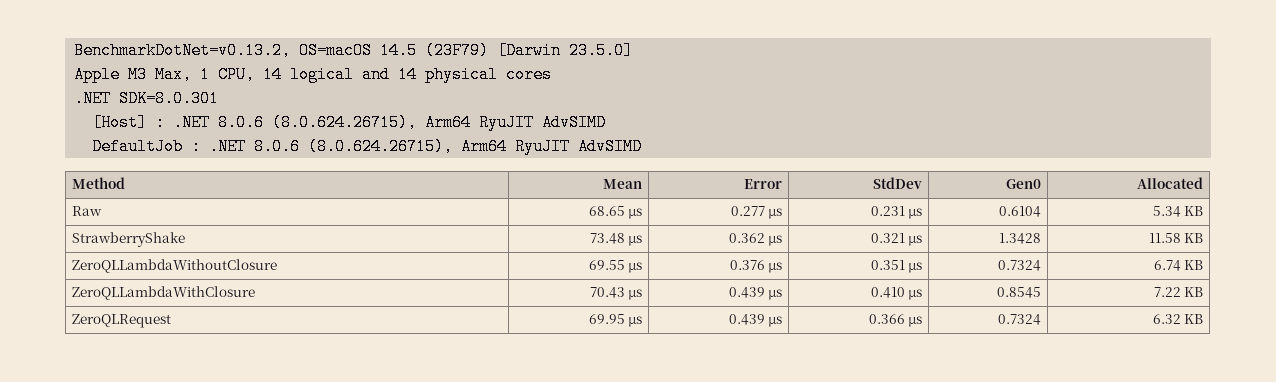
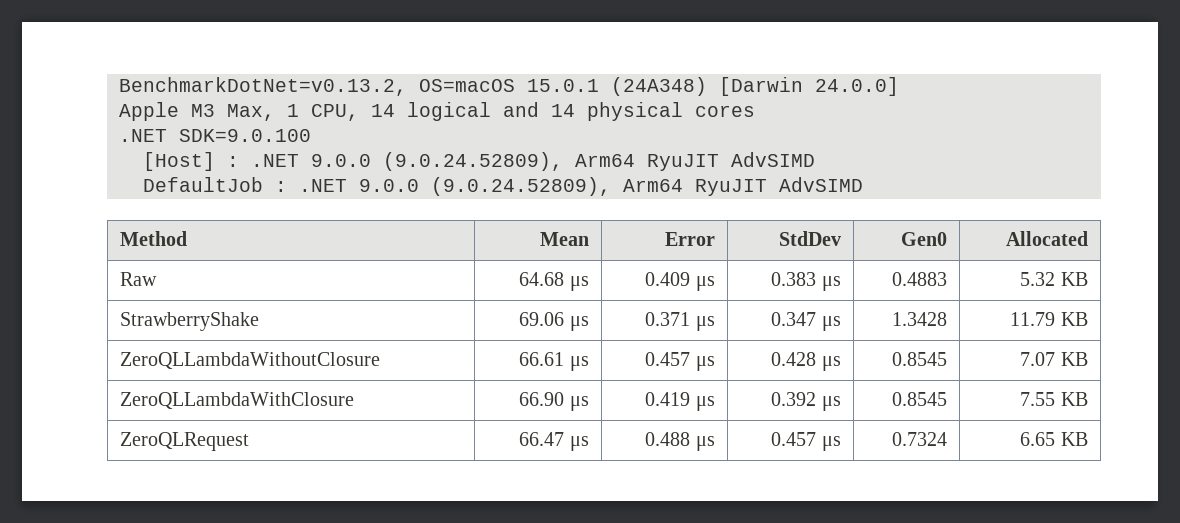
[380,42,633,59] 14.5 (23F79) [Darwin 23.5.0] -> [527,77,899,96] 15.0.1 (24A348) [Darwin 24.0.0]
[119,90,219,107] SDK=8.0.301 -> [179,129,311,142] SDK=9.0.100
[218,114,417,131] 8.0.6 (8.0.624.26715), -> [311,152,563,171] 9.0.0 (9.0.24.52809),
[254,138,453,155] 8.0.6 (8.0.624.26715), -> [359,177,611,196] 9.0.0 (9.0.24.52809),
[588,206,643,219] [730,206,783,219] [870,206,923,219] [999,206,1042,217] [1152,206,1181,217] 68.65 μs | 0.277 μs | 0.231 μs | 0.6104 | 5.34 -> [519,272,589,291] [645,272,715,291] [771,272,841,291] [891,272,947,286] [1020,272,1056,286] 64.68 μs | 0.409 μs | 0.383 μs | 0.4883 | 5.32
[589,233,643,246] [728,233,783,246] [870,233,905,243] 73.48 μs | 0.362 μs | 0.321 -> [519,312,589,331] [645,312,715,331] [771,312,817,326] 69.06 μs | 0.371 μs | 0.347
[1148,233,1181,243] 11.58 -> [1010,312,1056,326] 11.79
[588,260,643,273] [729,260,783,273] [870,260,923,273] [998,260,1042,271] [1153,260,1204,271] [71,286,255,300] [589,287,643,300] [728,287,783,300] [870,287,923,300] [997,287,1042,298] [1153,287,1204,297] [71,314,171,328] [588,314,643,327] [728,314,783,327] [868,314,923,327] [998,314,1042,325] [1152,314,1204,324] 69.55 μs | 0.376 μs | 0.351 μs | 0.7324 | 6.74 KB // ZeroQLLambdaWithClosure | 70.43 μs | 0.439 μs | 0.410 μs | 0.8545 | 7.22 KB // ZeroQLRequest | 69.95 μs | 0.439 μs | 0.366 μs | 0.7324 | 6.32 KB -> [519,352,589,371] [645,352,715,371] [771,352,841,371] [891,352,947,366] [1020,352,1088,366] [120,392,355,409] [519,392,589,411] [645,392,715,411] [771,392,841,411] [891,392,947,406] [1020,392,1088,406] [120,432,250,451] [519,432,589,451] [645,432,715,451] [771,432,841,451] [891,432,947,446] [1020,432,1088,446] 66.61 μs | 0.457 μs | 0.428 μs | 0.8545 | 7.07 KB // ZeroQLLambdaWithClosure | 66.90 μs | 0.419 μs | 0.392 μs | 0.8545 | 7.55 KB // ZeroQLRequest | 66.47 μs | 0.488 μs | 0.457 μs | 0.7324 | 6.65 KB

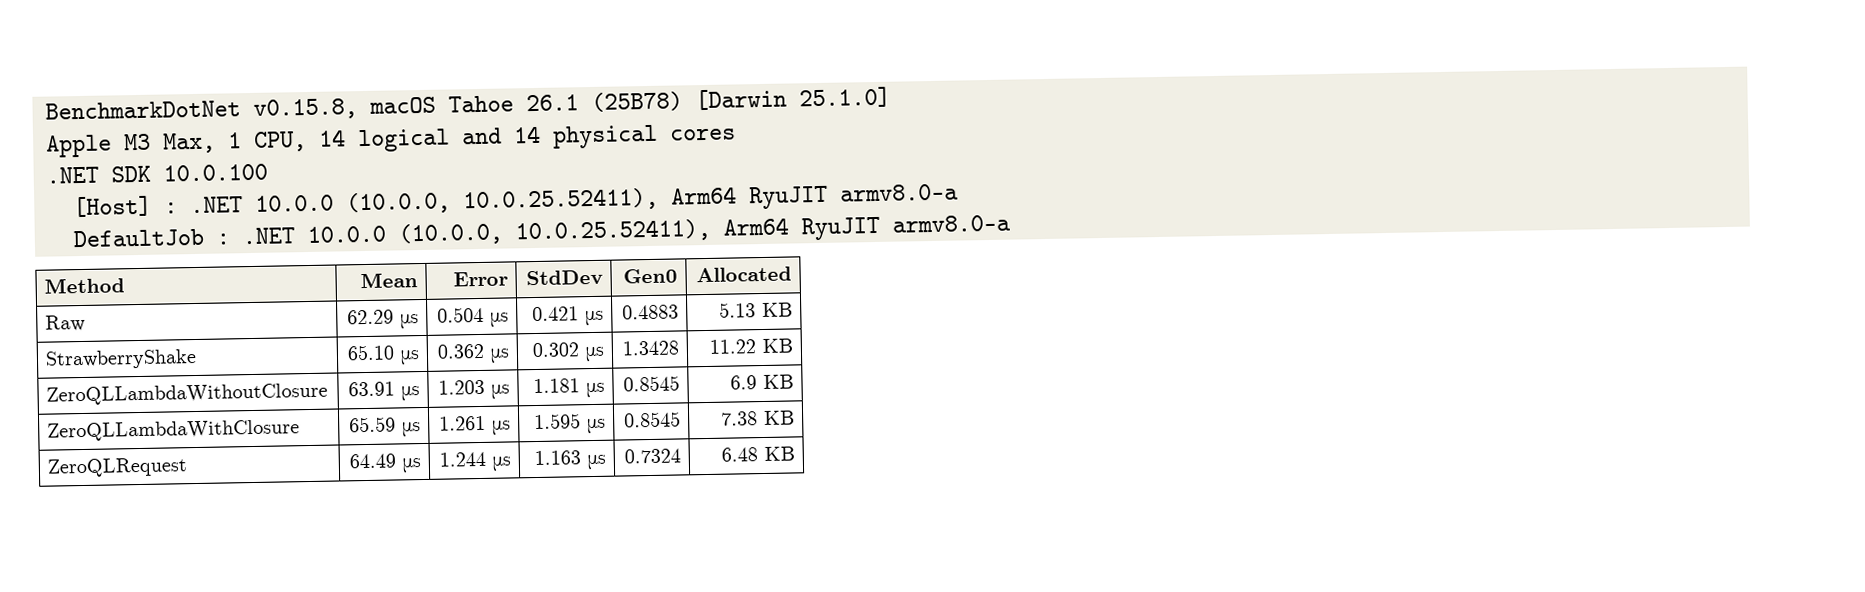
[119,77,899,96] BenchmarkDotNet=v0.13.2, OS=macOS 15.0.1 (24A348) [Darwin 24.0.0] -> [44,86,891,120] BenchmarkDotNet v0.15.8, macOS Tahoe 26.1 (25B78) [Darwin 25.1.0]
[179,129,311,142] SDK=9.0.100 -> [110,163,268,183] SDK 10.0.100
[311,152,815,171] 9.0.0 (9.0.24.52809), Arm64 RyuJIT AdvSIMD -> [254,183,959,215] 10.0.0 (10.0.0, 10.0.25.52411), Arm64 RyuJIT armv8.0-a
[359,177,863,196] 9.0.0 (9.0.24.52809), Arm64 RyuJIT AdvSIMD -> [306,214,1011,246] 10.0.0 (10.0.0, 10.0.25.52411), Arm64 RyuJIT armv8.0-a
[519,272,589,291] [645,272,715,291] [771,272,817,286] 64.68 μs | 0.409 μs | 0.383 -> [346,309,419,330] [436,306,509,328] [531,306,579,322] 62.29 μs | 0.504 μs | 0.421
[1020,272,1056,286] 5.32 -> [718,302,756,318] 5.13
[519,312,589,331] [645,312,715,331] [771,312,817,326] 69.06 μs | 0.371 μs | 0.347 -> [346,344,420,366] [436,343,510,364] [531,342,580,358] 65.10 μs | 0.362 μs | 0.302
[1010,312,1056,326] 11.79 -> [708,339,756,354] 11.22
[519,352,589,371] [645,352,715,371] [771,352,841,371] [891,352,947,366] [1020,352,1056,366] 66.61 μs | 0.457 μs | 0.428 μs | 0.8545 | 7.07 -> [347,381,420,402] [437,379,510,400] [532,378,605,399] [622,375,680,392] [729,375,757,390] 63.91 μs | 1.203 μs | 1.181 μs | 0.8545 | 6.9
[519,392,589,411] [645,392,715,411] [771,392,841,411] [891,392,947,406] [1020,392,1056,406] 66.90 μs | 0.419 μs | 0.392 μs | 0.8545 | 7.55 -> [348,416,421,438] [438,415,511,436] [533,413,606,435] [623,411,681,428] [720,411,758,426] 65.59 μs | 1.261 μs | 1.595 μs | 0.8545 | 7.38
[519,432,589,451] [645,432,715,451] [771,432,817,446] 66.47 μs | 0.488 μs | 0.457 -> [348,453,422,474] [438,451,512,472] [533,450,581,466] 64.49 μs | 1.244 μs | 1.163
[1020,432,1056,446] 6.65 -> [720,447,758,462] 6.48

